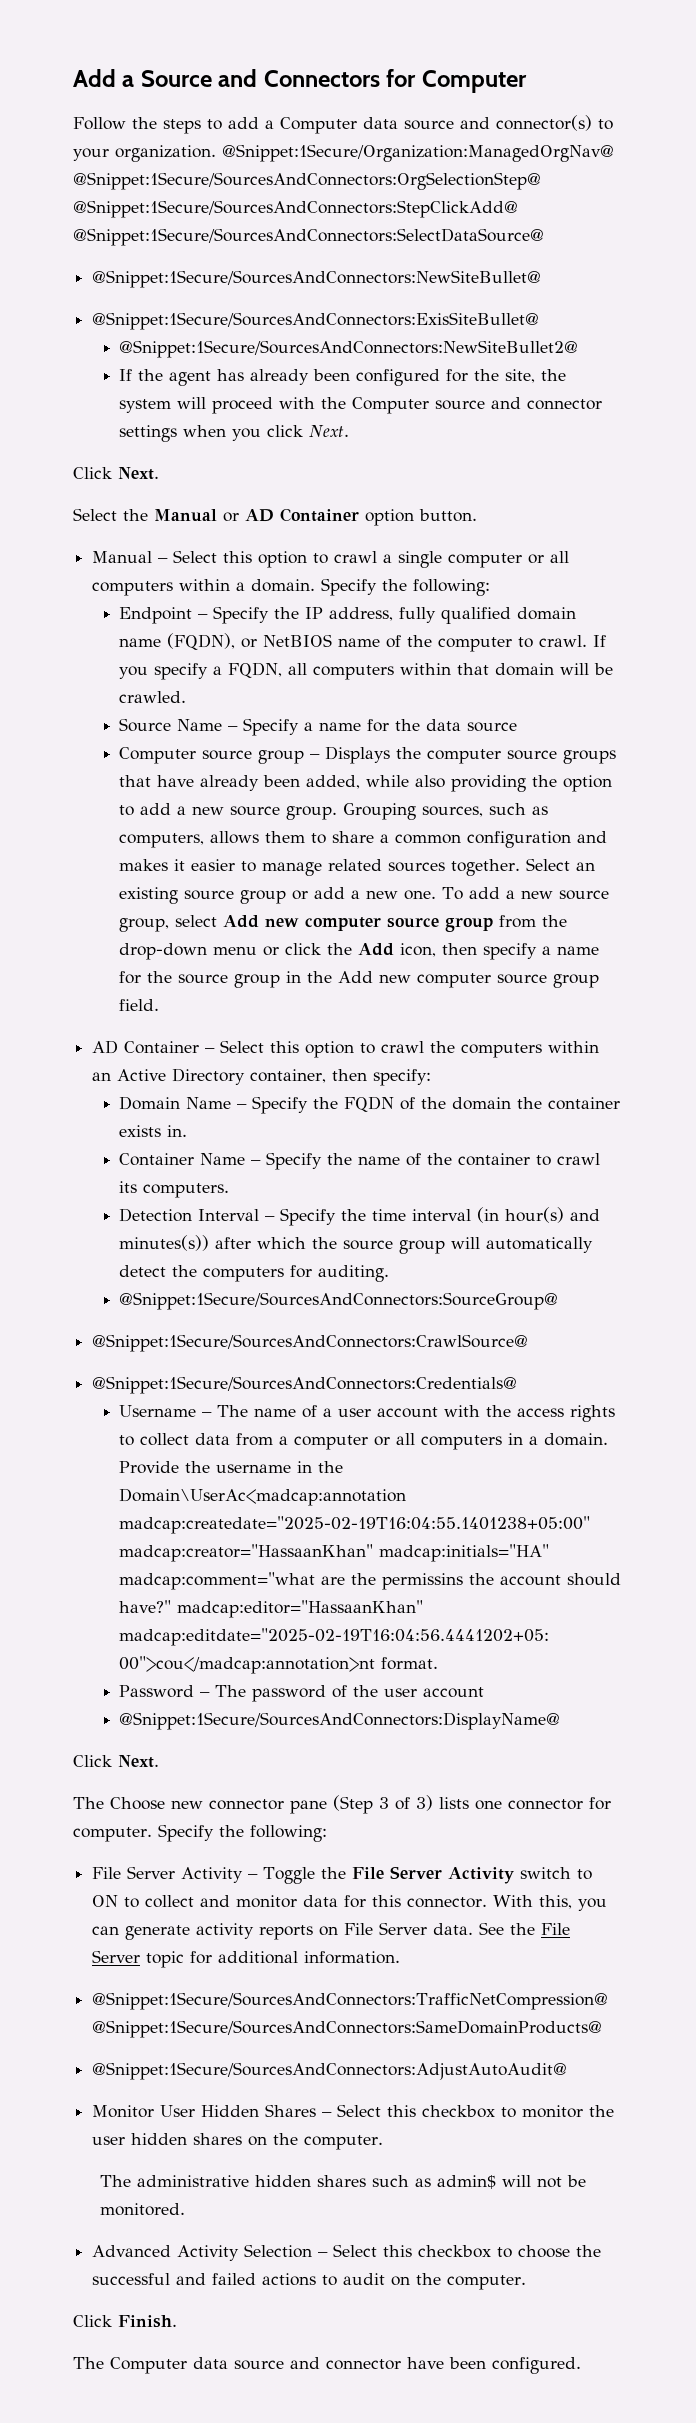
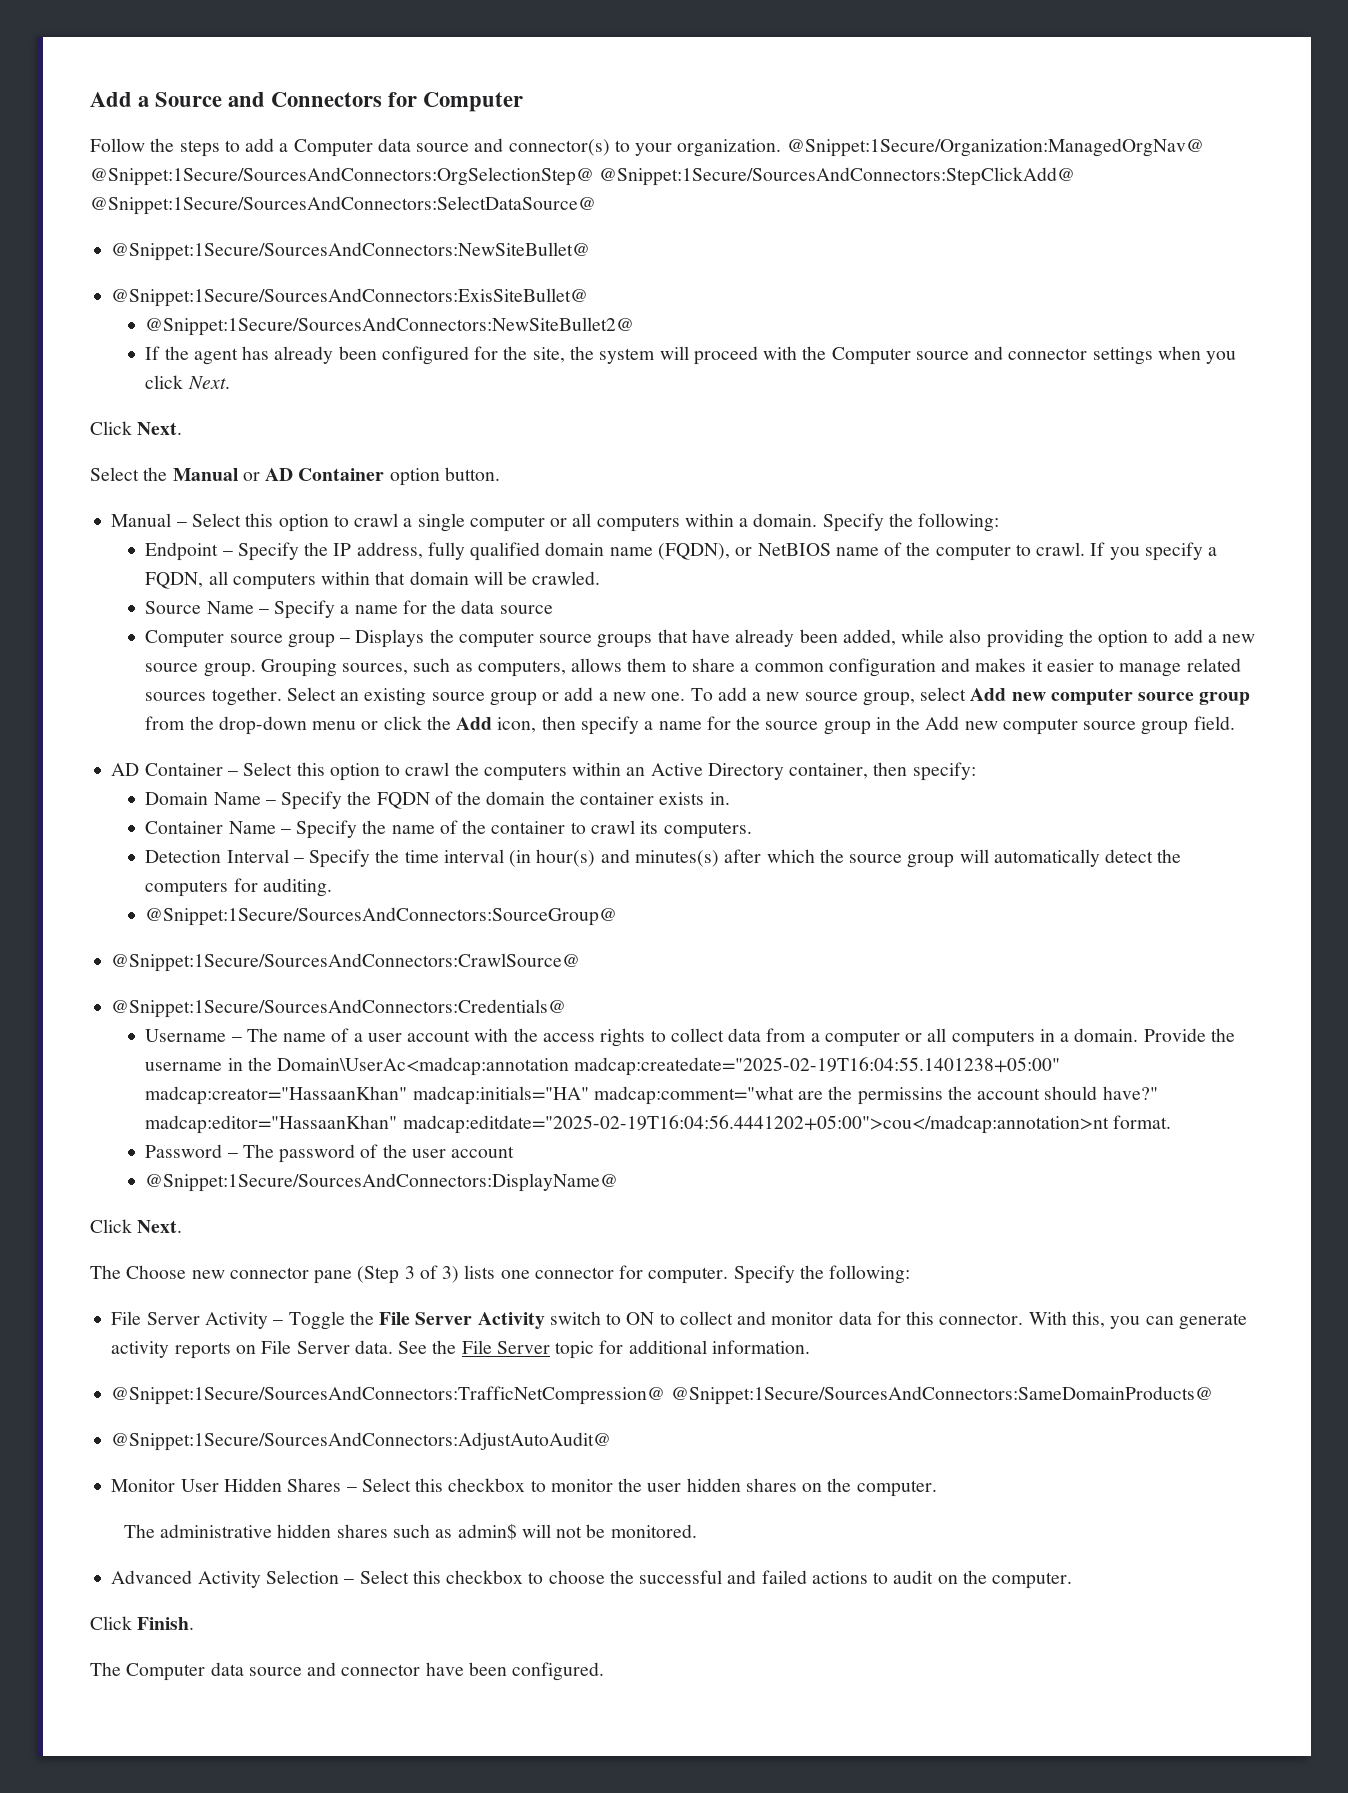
[119,1235,210,1251] minutes(s)) -> [635,850,720,867] minutes(s)

